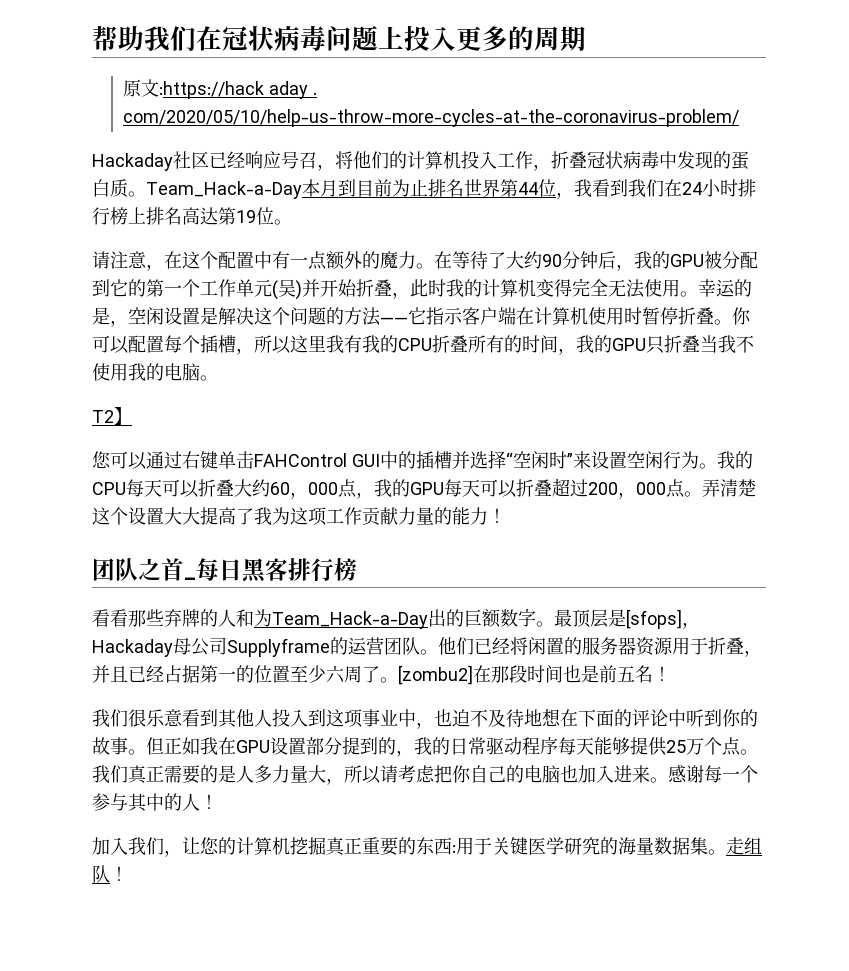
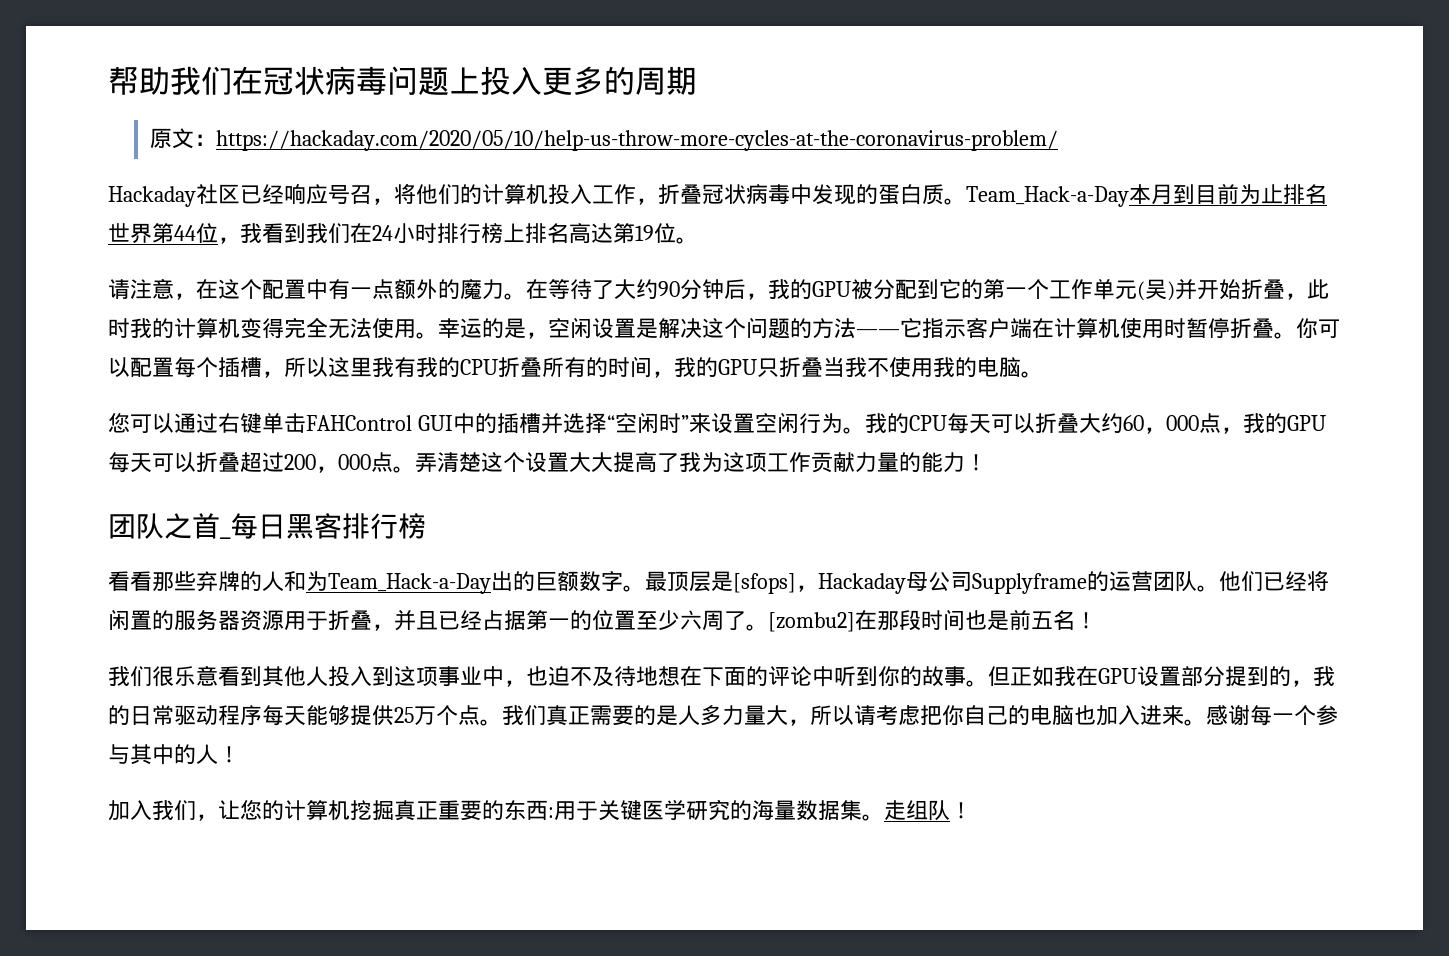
[159,81,318,99] [123,109,740,127] :https://hack aday . com/2020/05/10/help-us-throw-more-cycles-at-the-coronavirus-problem/ -> [193,130,1058,151] ：https://hackaday.com/2020/05/10/help-us-throw-more-cycles-at-the-coronavirus-problem/
[92,407,132,425] // T2】 -> (1043, 374) none

